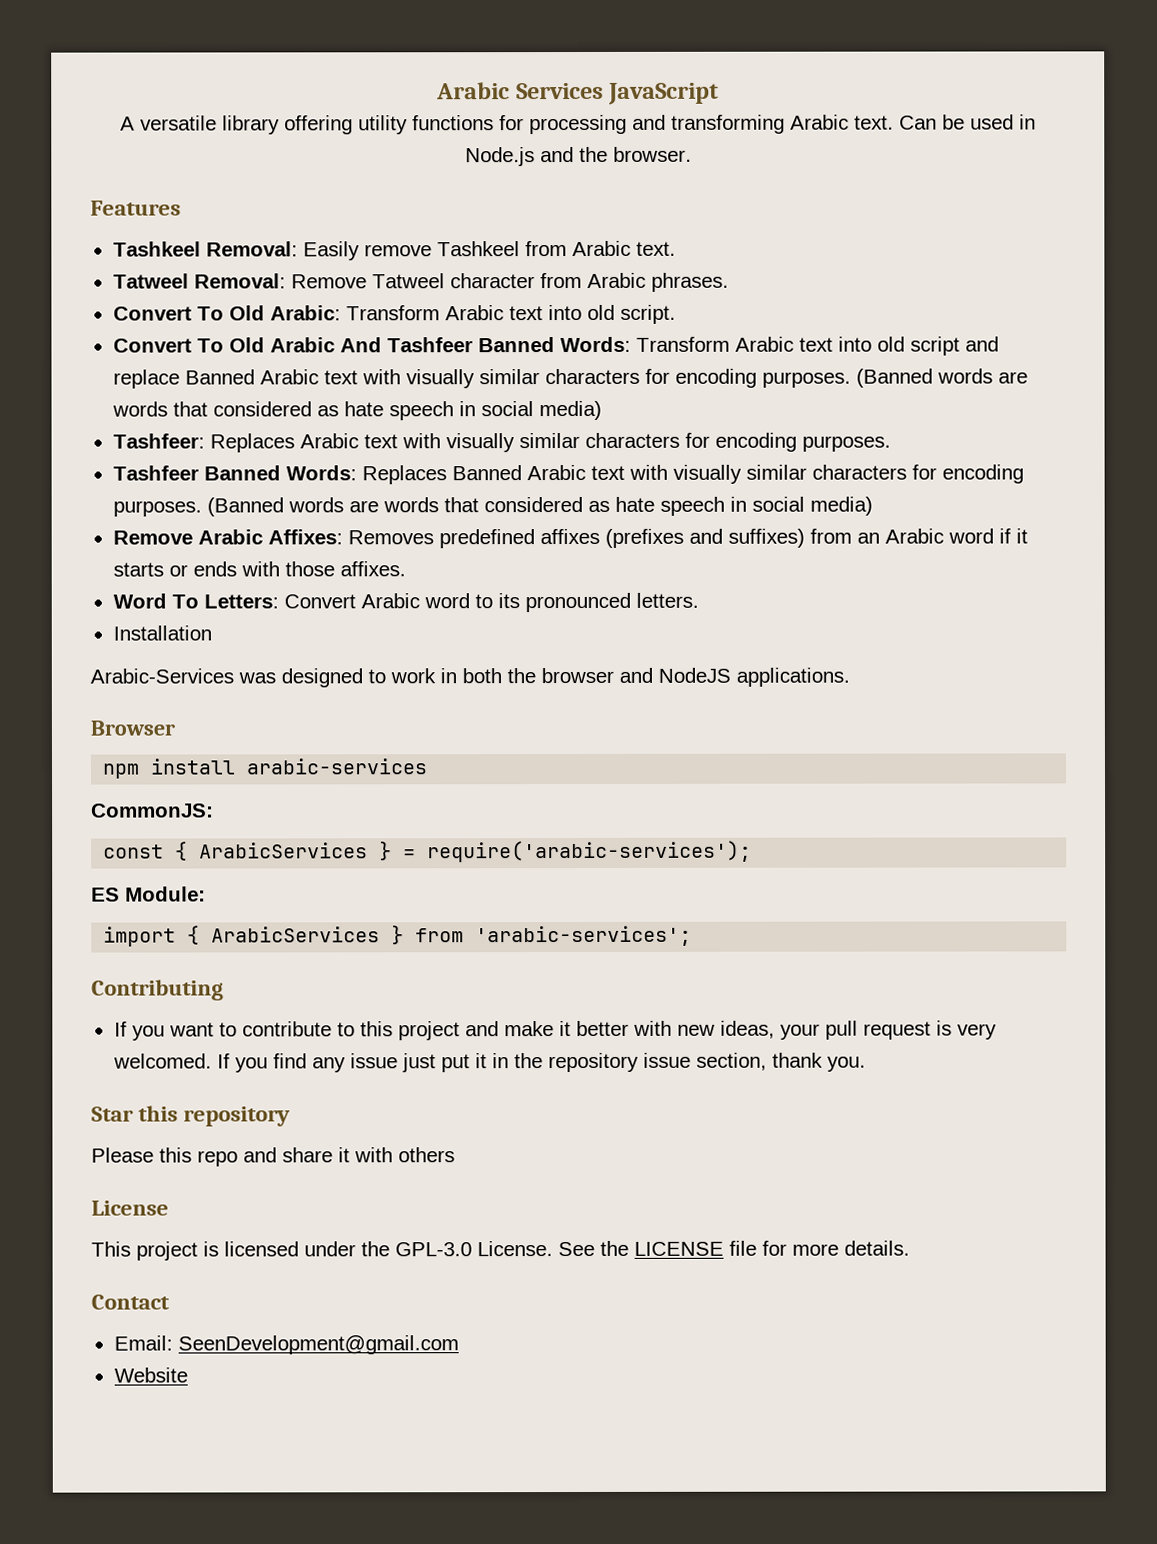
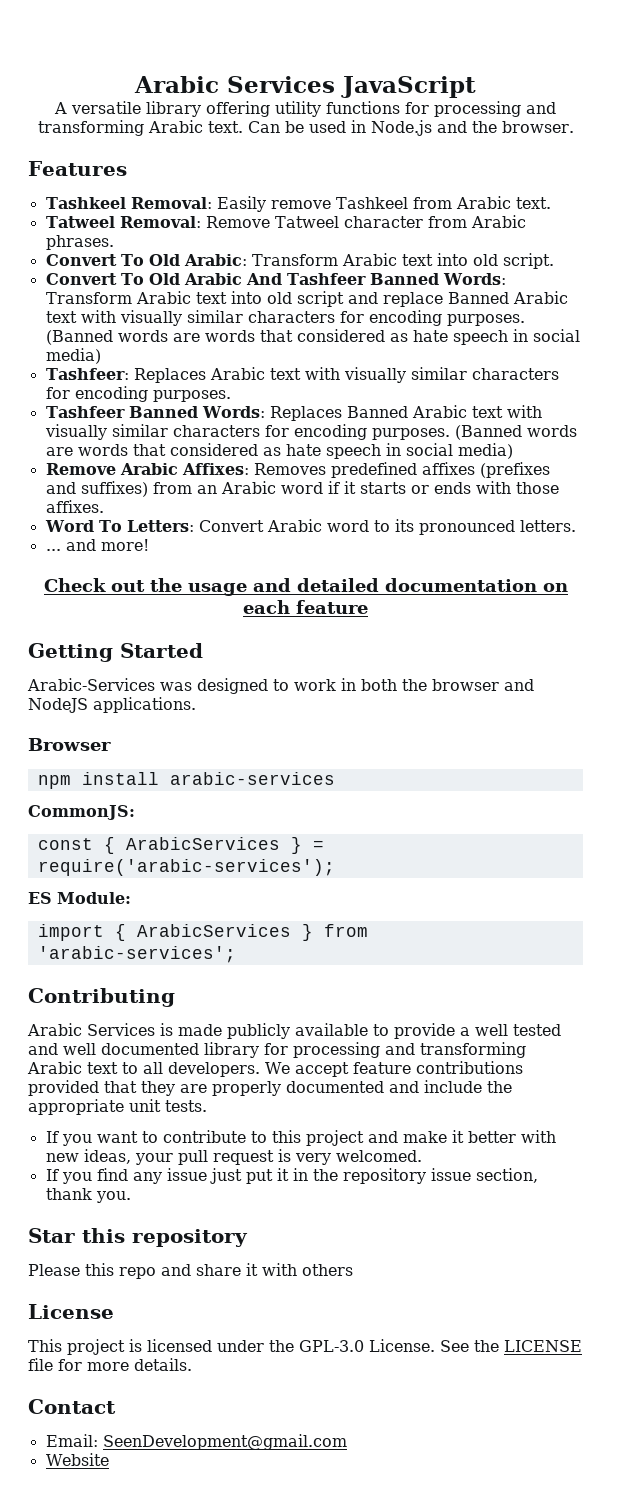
[112,625,212,641] Installation -> [45,539,149,551] [43,578,568,596] [243,600,368,614] [28,643,203,662] ... and more! // Check out the usage and detailed documentation on each feature // Getting Started
(224, 990) none -> [27,1023,561,1039] [28,1042,526,1058] [27,1061,523,1077] [28,1080,512,1096] [28,1099,207,1115] // Arabic Services is made publicly available to provide a well tested and well documented library for processing and transforming Arabic text to all developers. We accept feature contributions provided that they are properly documented and include the appropriate unit tests.
(212, 1061) none -> (422, 1156) //

